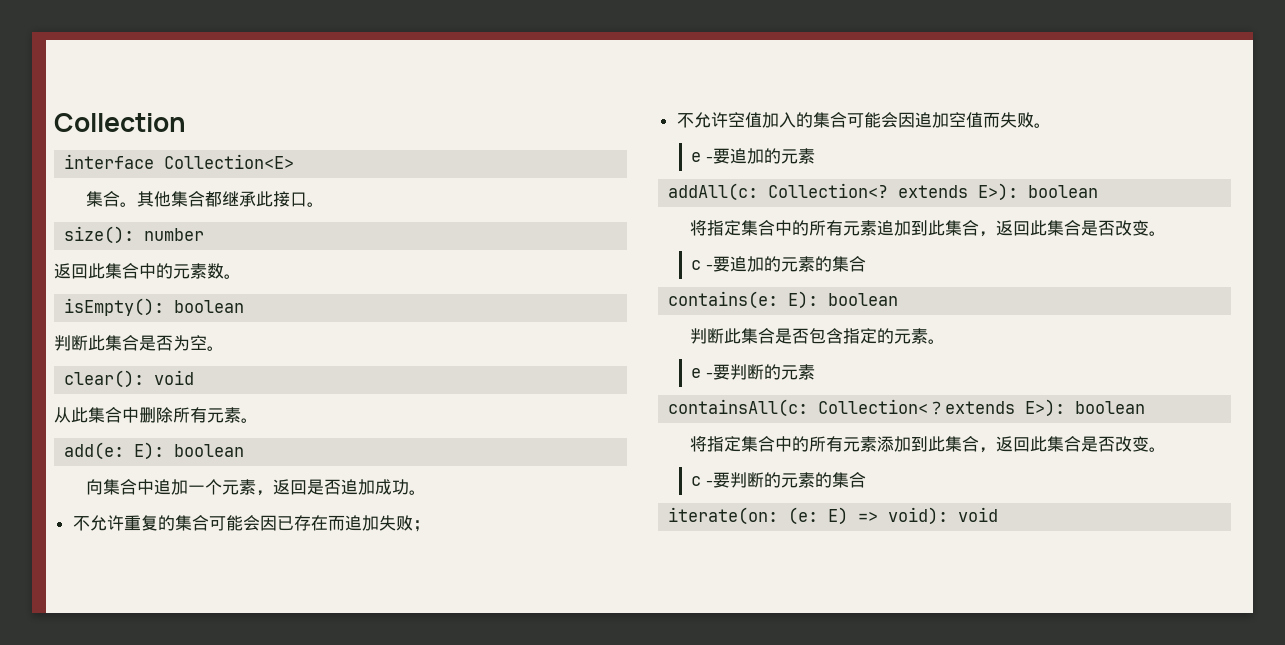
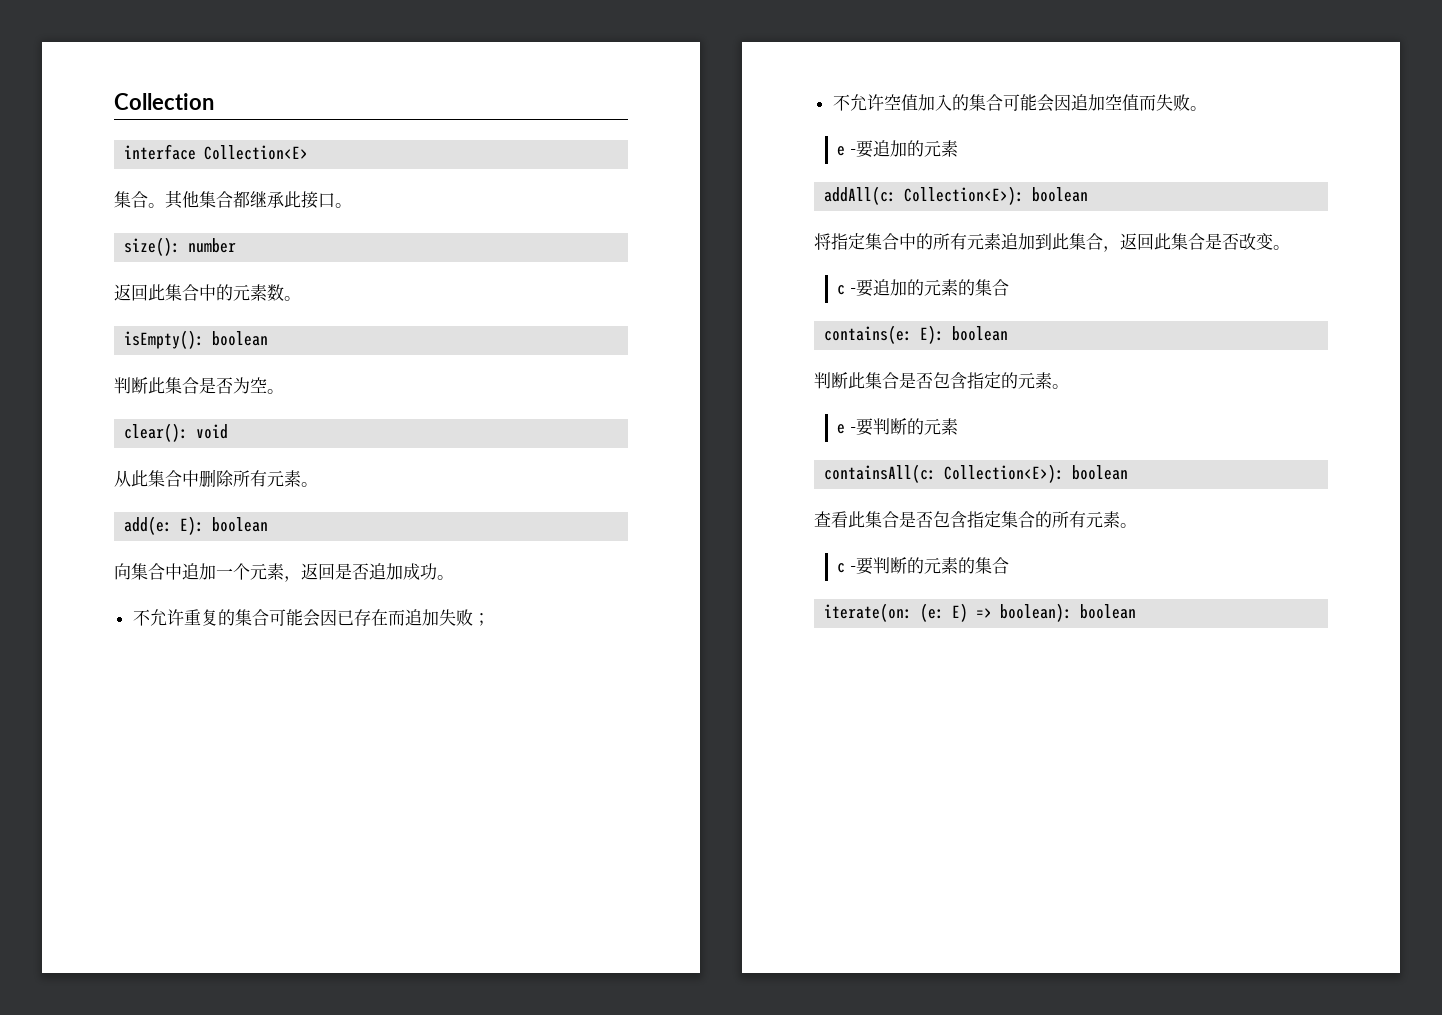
[768,183,1019,201] Collection<? extends E>): -> [904,186,1025,205] Collection<E>):
[818,399,1146,417] [689,436,1149,453] Collection<？extends E>): boolean // 将指定集合中的所有元素添加到此集合，返回此集合是否改变 -> [944,464,1129,483] [814,511,1120,528] Collection<E>): boolean // 查看此集合是否包含指定集合的所有元素
[888,507,999,525] void): void -> [1000,603,1137,622] boolean): boolean

